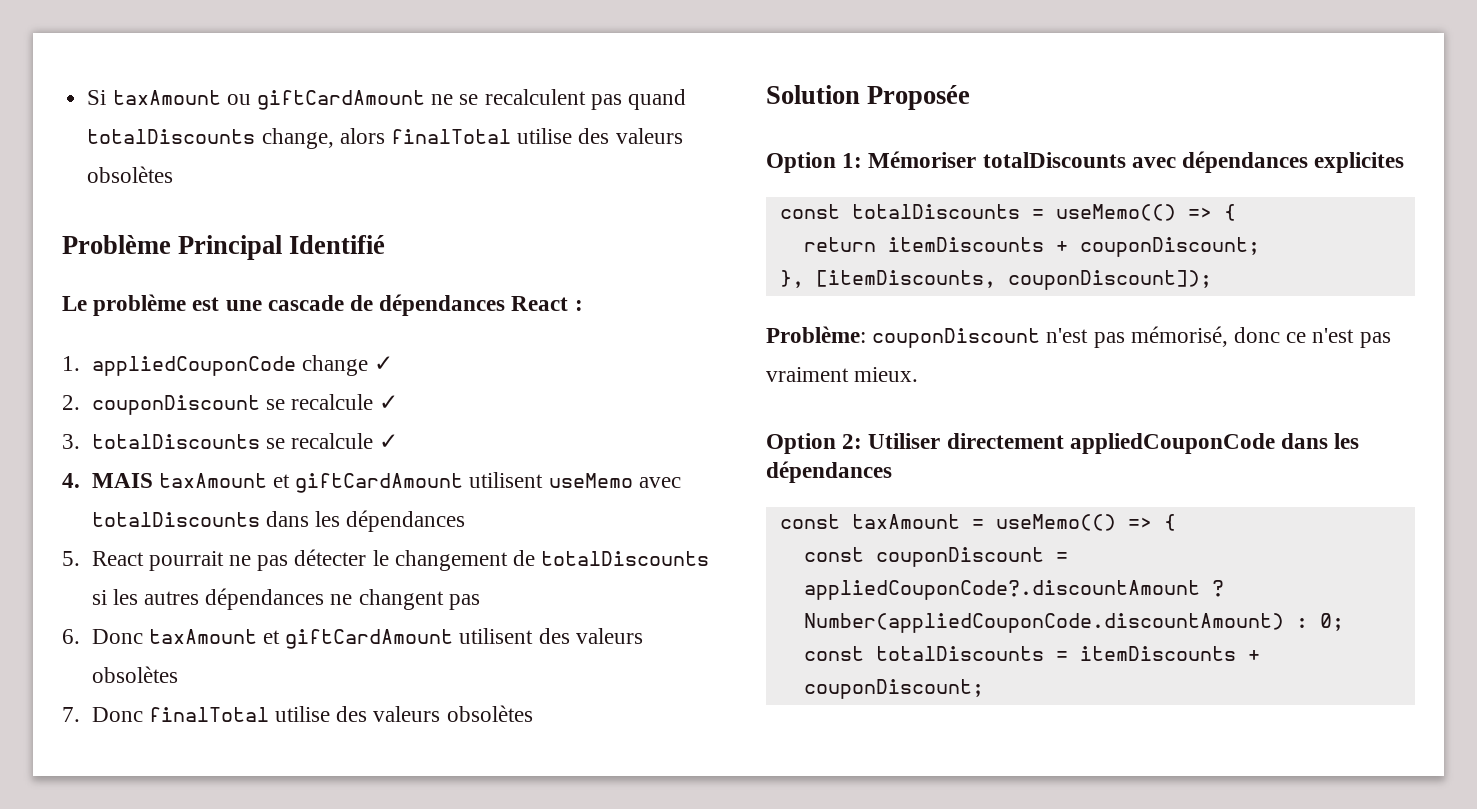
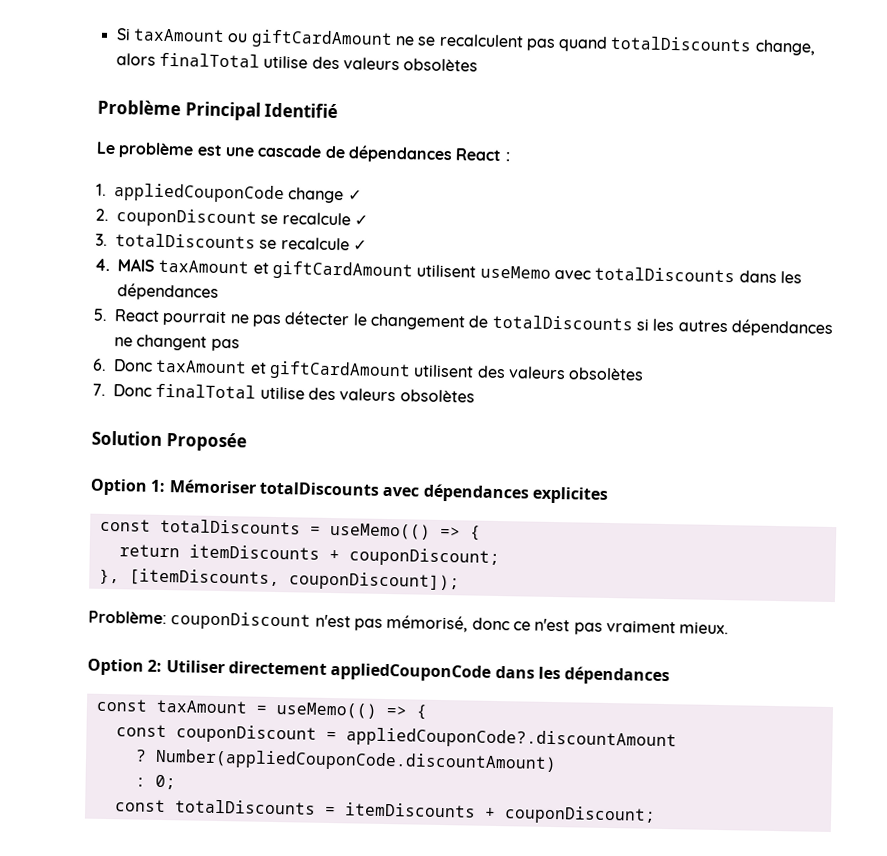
(1200, 590) none -> (677, 739) //
(1284, 623) none -> (557, 761) //

